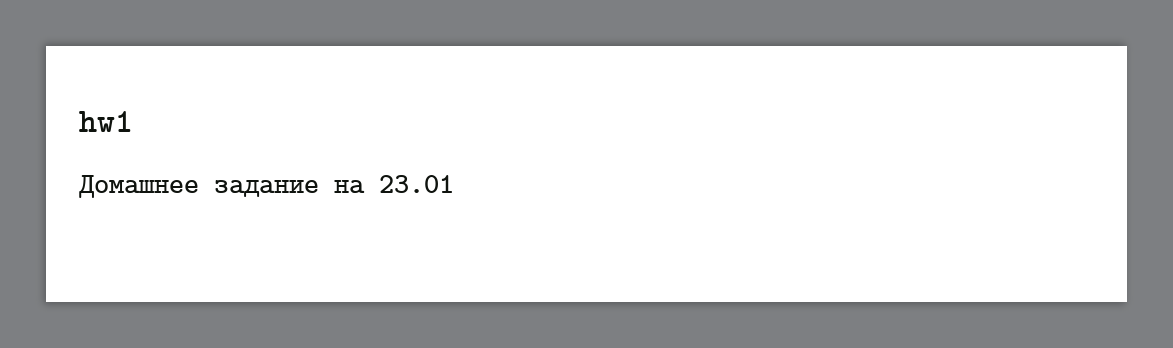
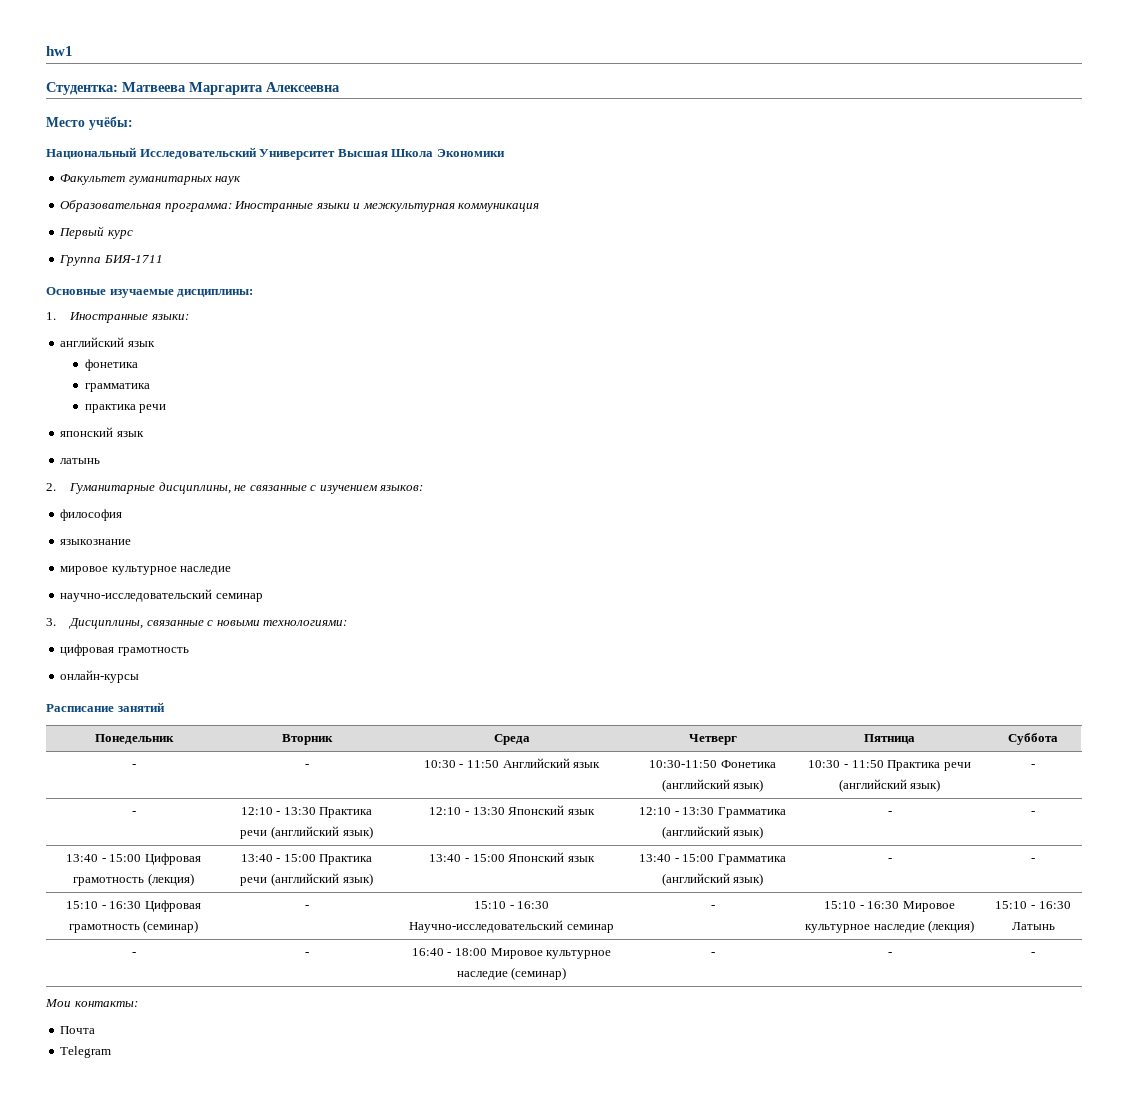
[79,175,454,198] Домашнее задание на 23.01 -> [46,82,340,95] [46,116,133,130] [46,147,505,160] [60,174,242,185] [60,200,540,212] [59,226,133,239] [59,255,163,266] [46,287,254,298] [46,312,189,323] [60,337,155,347] [84,359,138,371] [84,383,150,392] [84,404,167,413] [60,427,144,437] [60,458,101,464] [46,482,424,494] [60,509,123,521] [60,539,132,545] [60,566,232,575] [60,589,263,602] [46,618,348,629] [60,644,189,656] [60,670,140,683] [46,702,165,712] [94,734,174,744] [281,734,333,745] [493,734,530,745] [688,734,737,745] [864,734,915,744] [1008,733,1058,745] [131,764,136,768] [304,764,309,768] [423,758,601,768] [649,760,776,768] [661,779,764,792] [808,760,971,771] [838,779,941,792] [1031,764,1035,768] [131,811,136,815] [240,807,373,818] [240,826,373,839] [429,805,595,815] [639,807,786,818] [661,826,764,839] [887,811,892,815] [1031,811,1035,815] [66,853,201,865] [73,873,194,886] [240,854,373,865] [240,873,373,886] [429,852,595,862] [639,854,786,865] [661,873,764,886] [887,858,892,862] [1031,858,1035,862] [66,900,201,912] [68,920,199,933] [304,905,309,909] [473,901,550,909] [409,920,614,933] [710,905,715,909] [824,901,955,912] [804,920,975,933] [995,901,1071,909] [1011,922,1055,930] [131,952,136,956] [304,952,309,956] [411,948,612,959] [456,967,567,980] [710,952,715,956] [887,952,892,956] [1031,952,1035,956] [45,999,138,1007] [60,1026,96,1034] [60,1046,112,1058] Студентка: Матвеева Маргарита Алексеевна // Место учёбы: // Национальный Исследовательский Университет Высшая Школа Экономики // Факультет гуманитарных наук // Образовательная программа: Иностранные языки и межкультурная коммуникация // Первый курс // Группа БИЯ-1711 // Основные изучаемые дисциплины: // 1. Иностранные языки: // английский язык // фонетика // грамматика // практика речи // японский язык // латынь // 2. Гуманитарные дисциплины, не связанные с изучением языков: // философия // языкознание // мировое культурное наследие // научно-исследовательский семинар // 3. Дисциплины, связанные с новыми технологиями: // цифровая грамотность // онлайн-курсы // Расписание занятий // Понедельник | Вторник | Среда | Четверг | Пятница | Суббота // - | - | 10:30 - 11:50 Английский язык | 10:30-11:50 Фонетика (английский язык) | 10:30 - 11:50 Практика речи (английский язык) | - // - | 12:10 - 13:30 Практика речи (английский язык) | 12:10 - 13:30 Японский язык | 12:10 - 13:30 Грамматика (английский язык) | - | - // 13:40 - 15:00 Цифровая грамотность (лекция) | 13:40 - 15:00 Практика речи (английский язык) | 13:40 - 15:00 Японский язык | 13:40 - 15:00 Грамматика (английский язык) | - | - // 15:10 - 16:30 Цифровая грамотность (семинар) | - | 15:10 - 16:30 Научно-исследовательский семинар | - | 15:10 - 16:30 Мировое культурное наследие (лекция) | 15:10 - 16:30 Латынь // - | - | 16:40 - 18:00 Мировое культурное наследие (семинар) | - | - | - // Мои контакты: // Почта // Telegram

